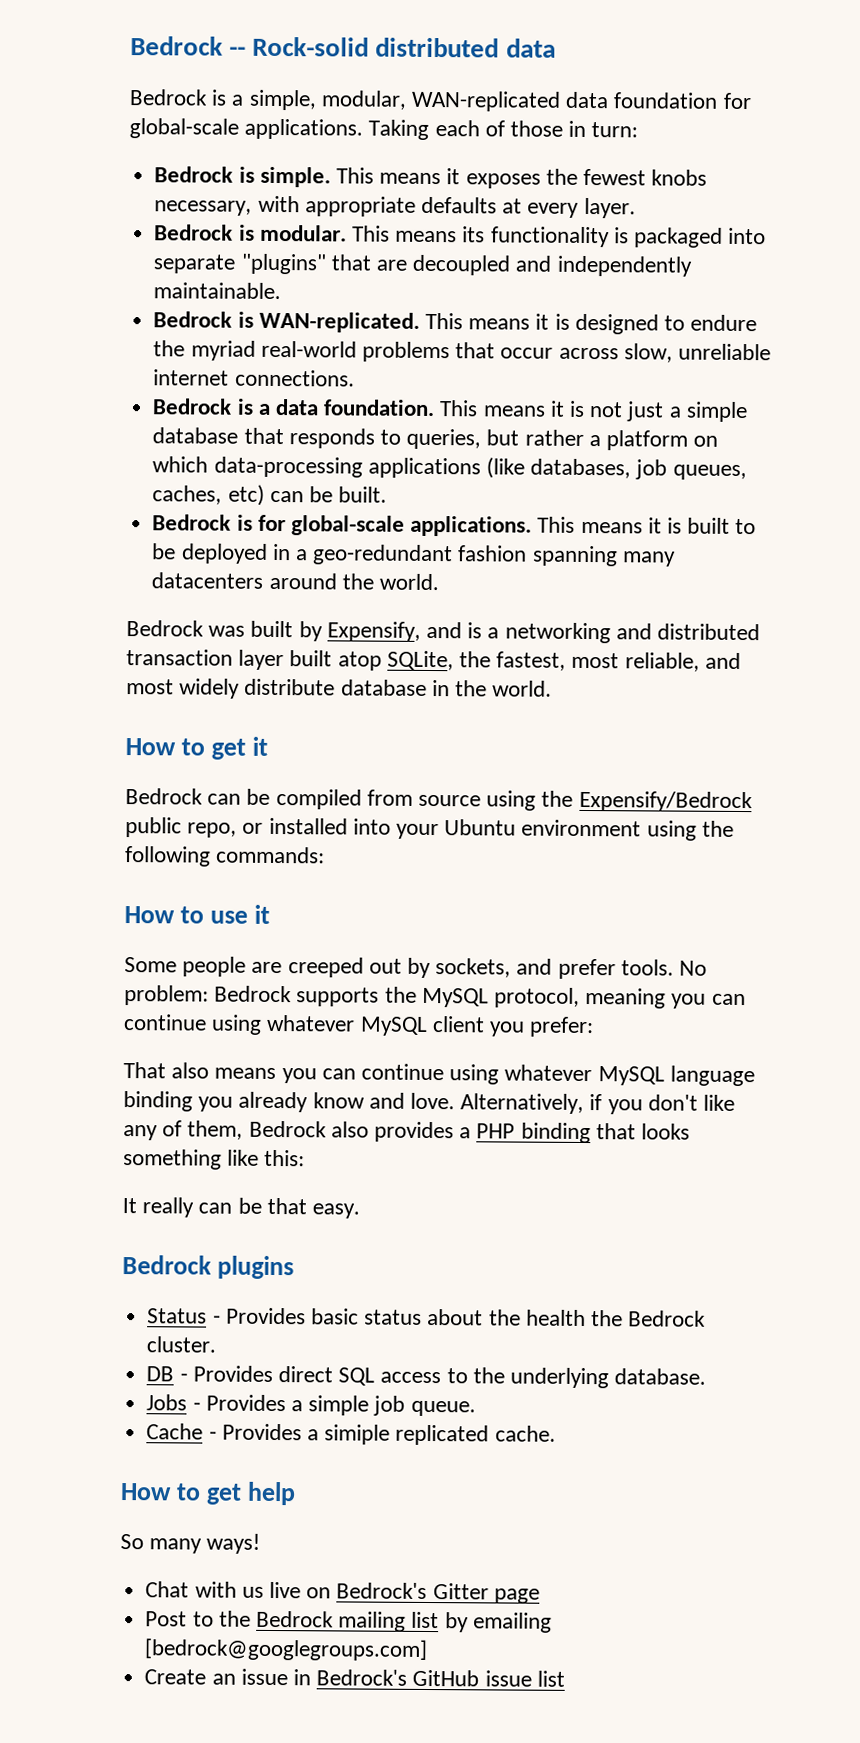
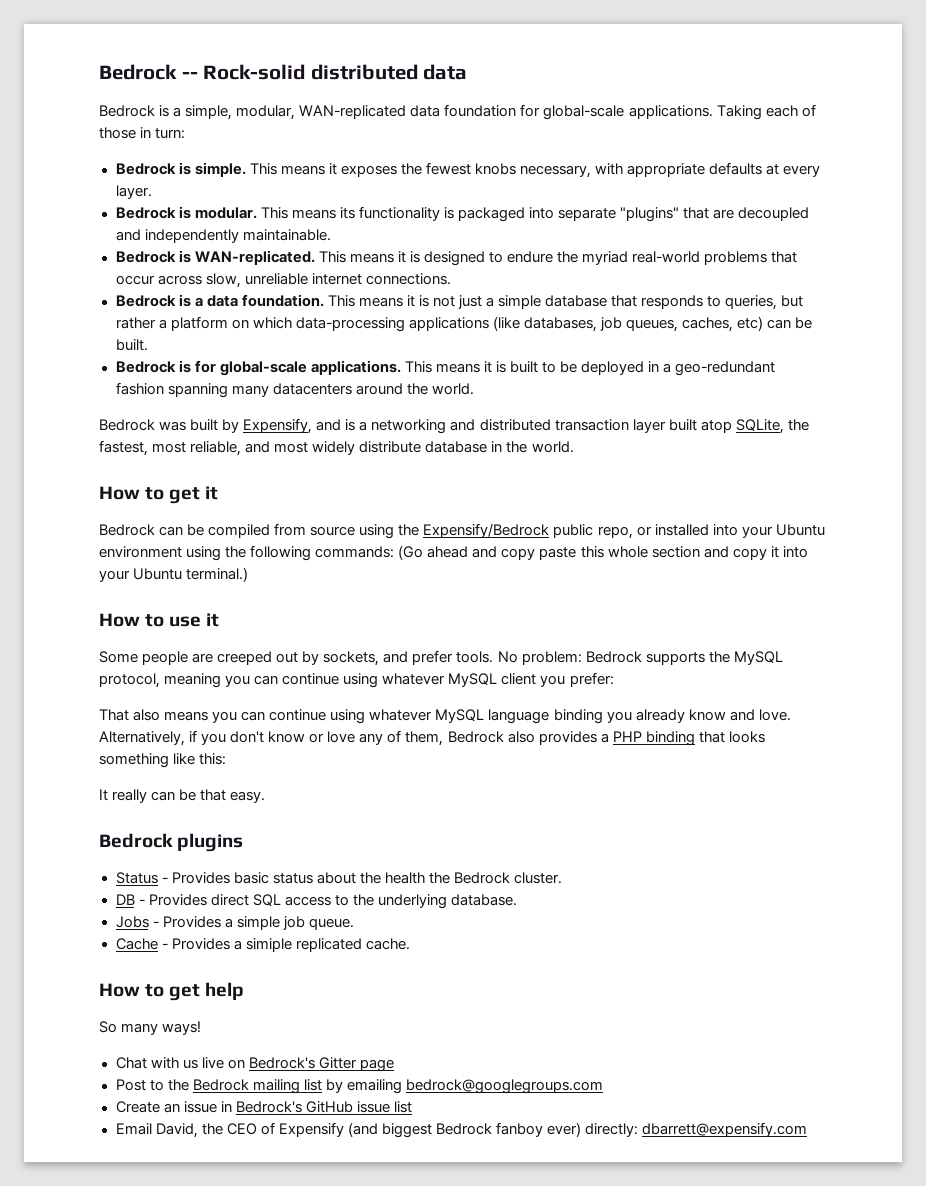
(326, 855) none -> [398,545,808,560] [99,567,249,582] (Go ahead and copy paste this whole section and copy it into your Ubuntu terminal.)
[703,1094,736,1111] like -> [268,731,356,743] know or love
[144,1638,429,1662] [bedrock@googlegroups.com] -> [405,1079,603,1094] bedrock@googlegroups.com
(565, 1678) none -> [115,1122,808,1138] // Email David, the CEO of Expensify (and biggest Bedrock fanboy ever) directly: dbarrett@expensify.com

